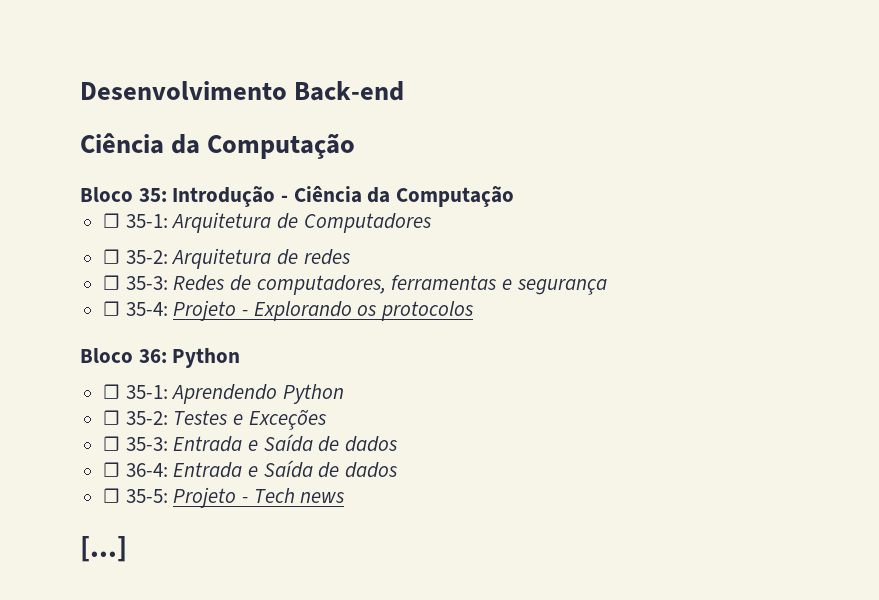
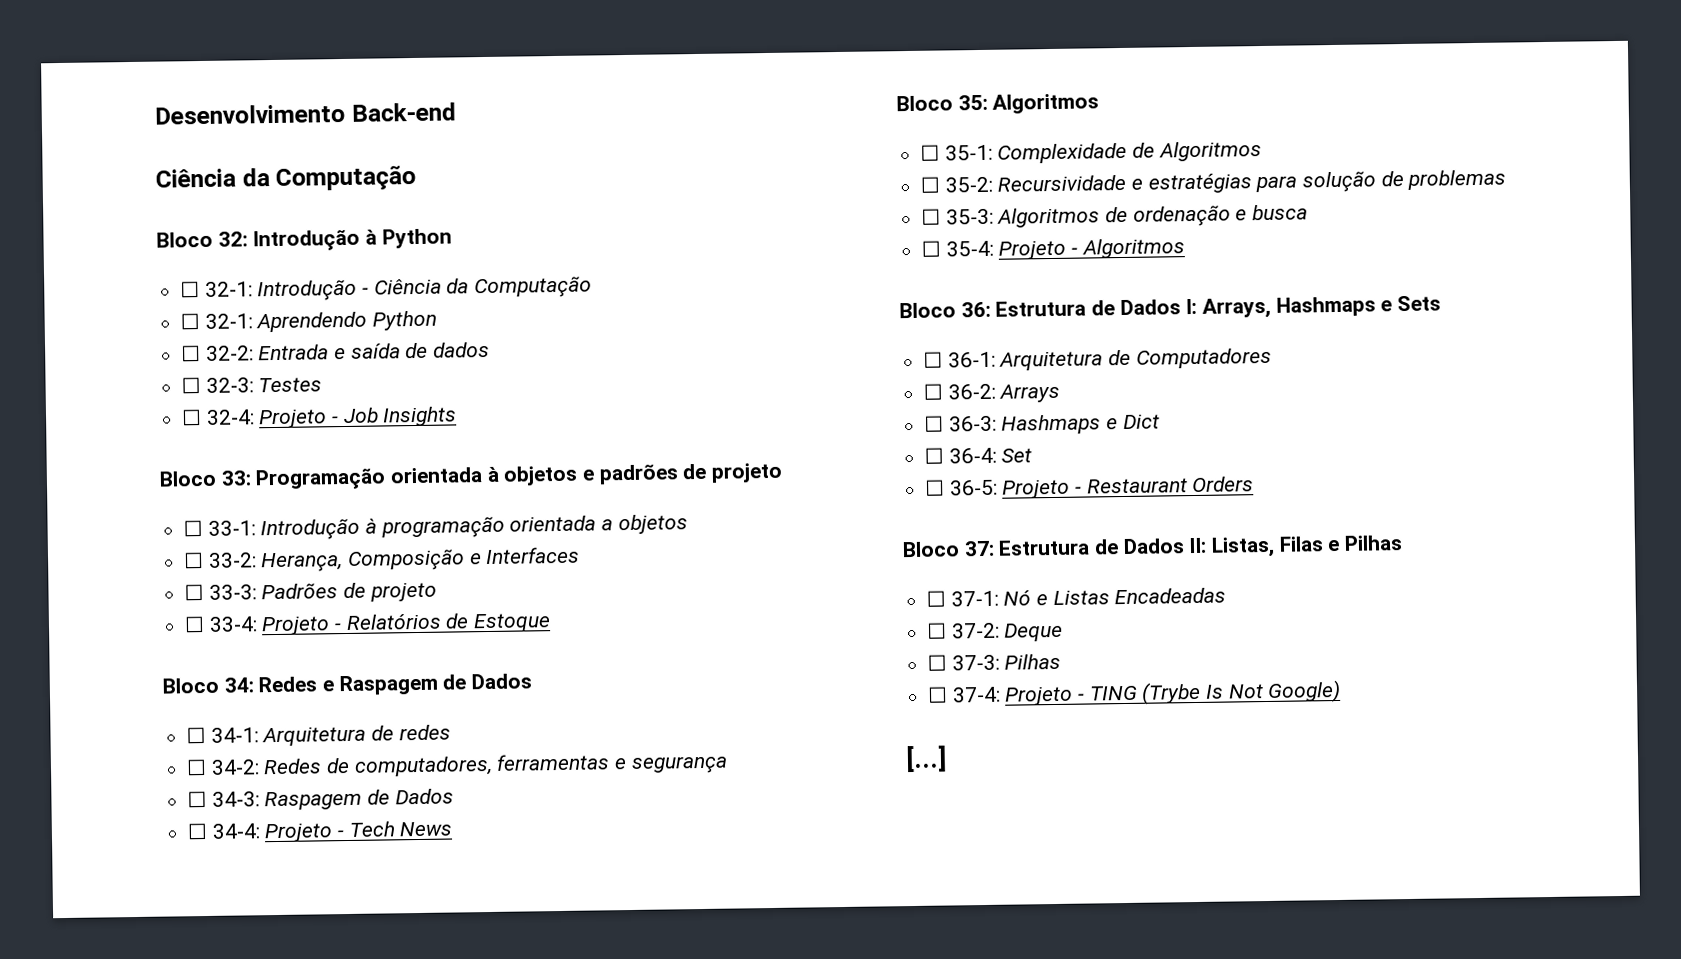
[138,188,167,202] 35: -> [217,228,452,252] [180,281,253,298] 32: Introdução à Python // ☐ 32-1:
[125,212,431,233] [103,249,168,264] 35-1: Arquitetura de Computadores // ☐ 35-2: -> [204,310,438,333] [181,341,491,362] [181,377,323,394] [181,406,458,429] [159,462,784,491] [183,514,688,541] [183,546,581,573] [184,582,437,602] [184,613,552,636] [162,673,533,696] [186,726,259,744] 32-1: Aprendendo Python // ☐ 32-2: Entrada e saída de dados // ☐ 32-3: Testes // ☐ 32-4: Projeto - Job Insights // Bloco 33: Programação orientada à objetos e padrões de projeto // ☐ 33-1: Introdução à programação orientada a objetos // ☐ 33-2: Herança, Composição e Interfaces // ☐ 33-3: Padrões de projeto // ☐ 33-4: Projeto - Relatórios de Estoque // Bloco 34: Redes e Raspagem de Dados // ☐ 34-1:
[125,276,168,290] 35-3: -> [210,759,260,775] 34-2:
(607, 287) none -> [187,788,454,811] [187,821,453,843] [896,93,1100,114] [920,141,1262,164] [920,169,1507,194] [921,204,1309,228] // ☐ 34-3: Raspagem de Dados // ☐ 34-4: Projeto - Tech News // Bloco 35: Algoritmos // ☐ 35-1: Complexidade de Algoritmos // ☐ 35-2: Recursividade e estratégias para solução de problemas // ☐ 35-3: Algoritmos de ordenação e busca
[253,301,474,321] Explorando os protocolos -> [1081,238,1185,259] Algoritmos
[172,348,241,368] [103,384,345,404] [103,409,326,430] [103,434,398,452] [103,460,398,478] [103,487,345,508] Python // ☐ 35-1: Aprendendo Python // ☐ 35-2: Testes e Exceções // ☐ 35-3: Entrada e Saída de dados // ☐ 36-4: Entrada e Saída de dados // ☐ 35-5: Projeto - Tech news -> [995,295,1442,319] [923,347,1272,371] [923,383,1061,403] [924,414,1160,435] [924,447,1033,464] [925,476,1255,499] [902,535,1404,558] [926,587,1227,607] [927,622,1064,642] [927,653,1062,671] [927,679,1342,706] Estrutura de Dados I: Arrays, Hashmaps e Sets // ☐ 36-1: Arquitetura de Computadores // ☐ 36-2: Arrays // ☐ 36-3: Hashmaps e Dict // ☐ 36-4: Set // ☐ 36-5: Projeto - Restaurant Orders // Bloco 37: Estrutura de Dados II: Listas, Filas e Pilhas // ☐ 37-1: Nó e Listas Encadeadas // ☐ 37-2: Deque // ☐ 37-3: Pilhas // ☐ 37-4: Projeto - TING (Trybe Is Not Google)

